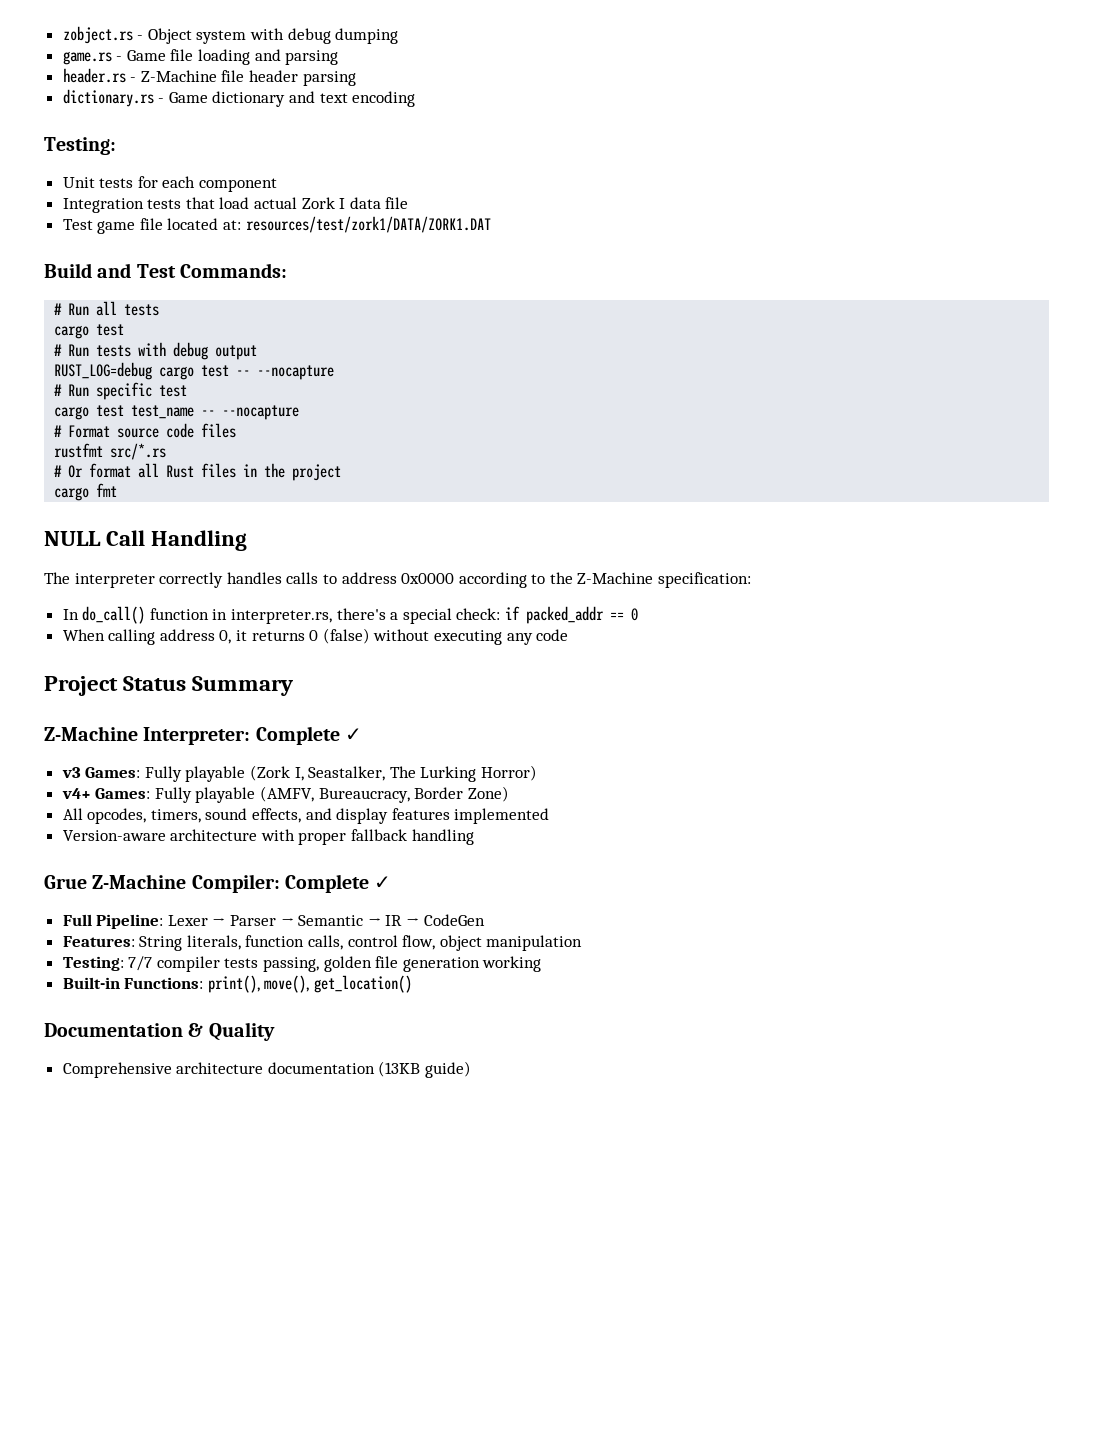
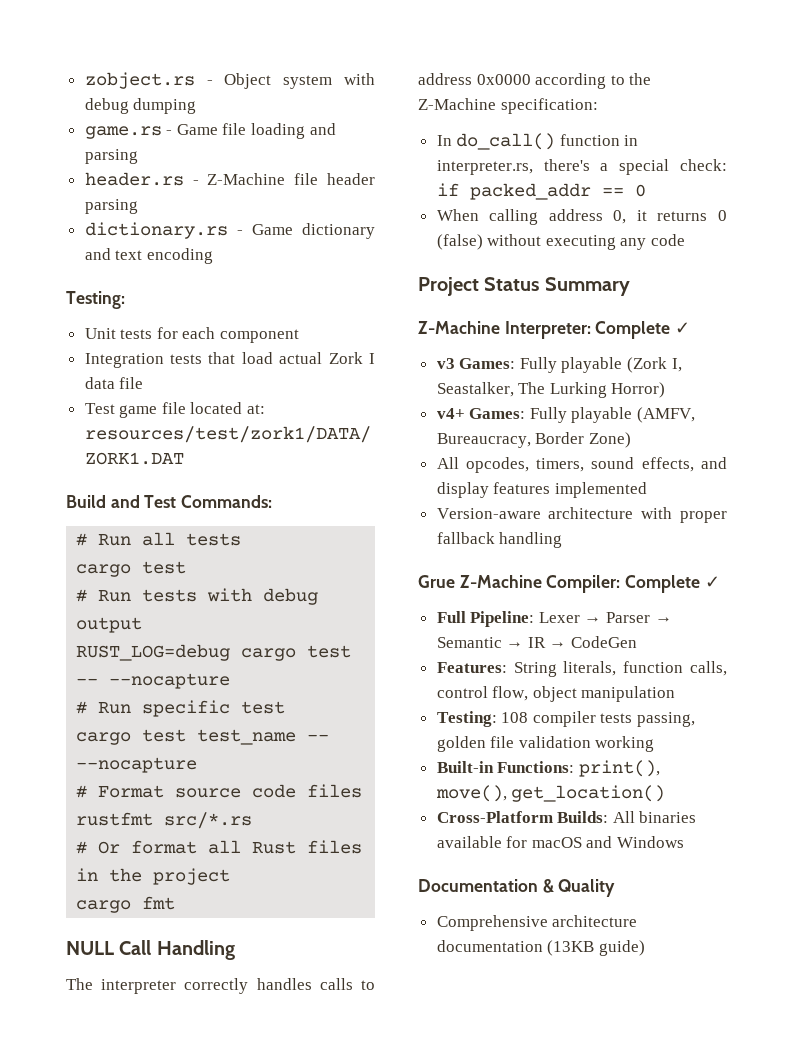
[128,956,153,971] 7/7 -> [501,712,529,723] 108
[402,957,480,972] generation -> [518,736,591,748] validation
(413, 984) none -> [436,811,697,823] [436,836,685,848] // Cross-Platform Builds: All binaries available for macOS and Windows

